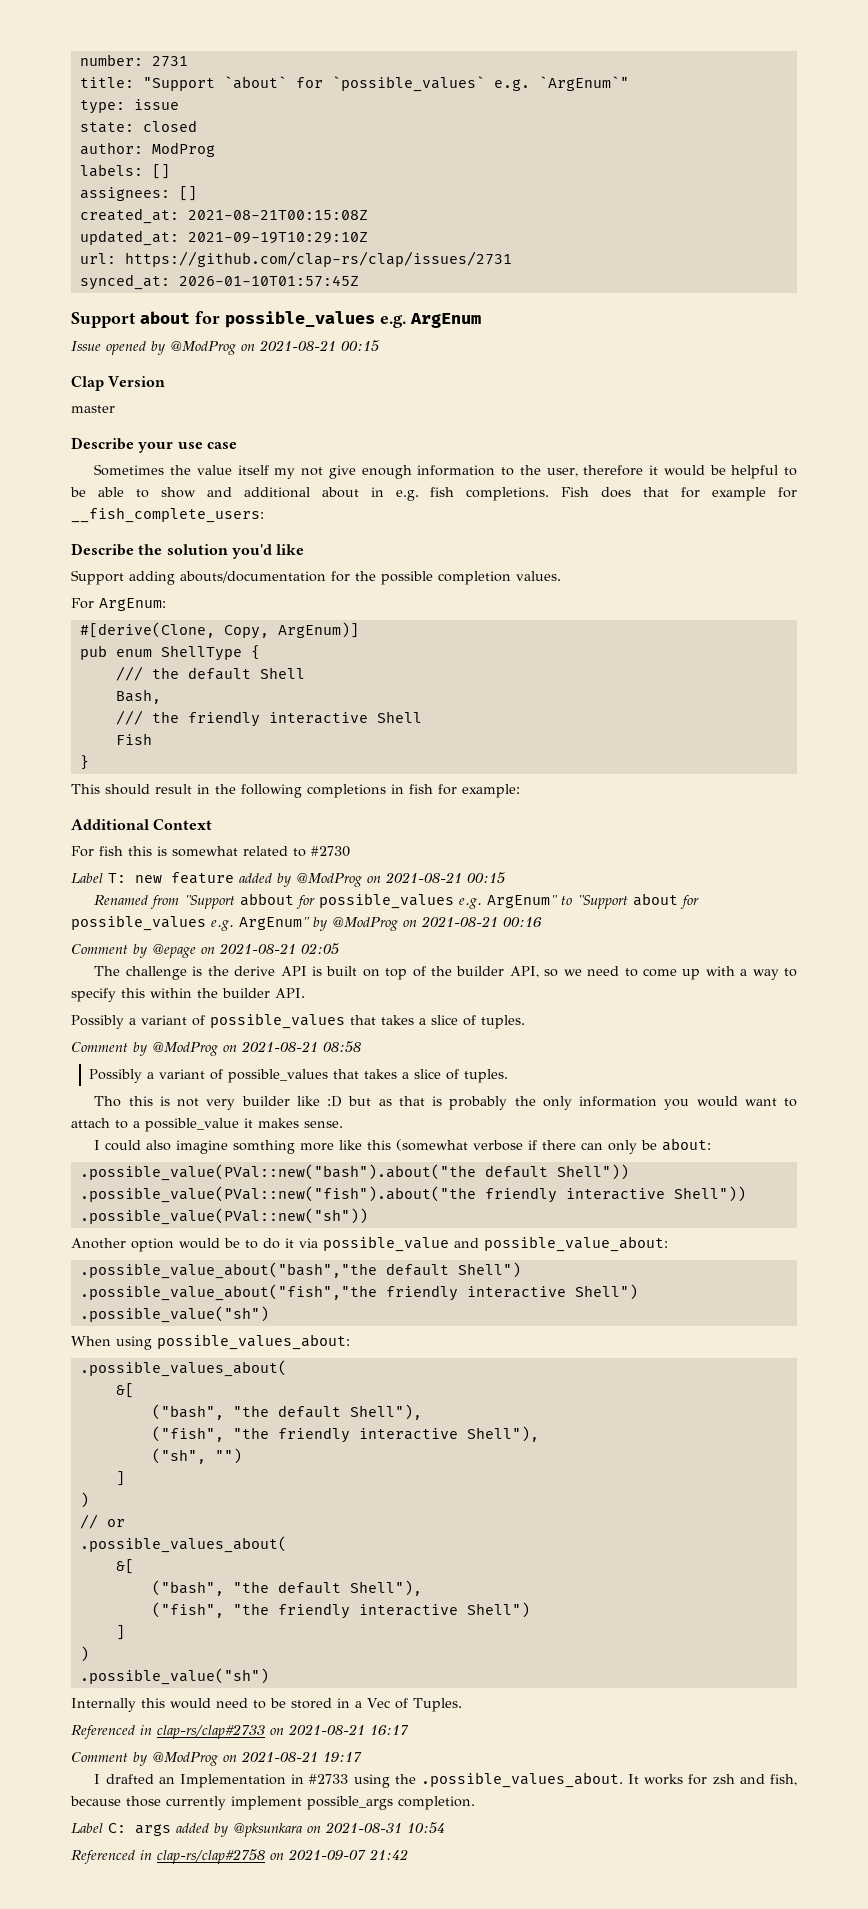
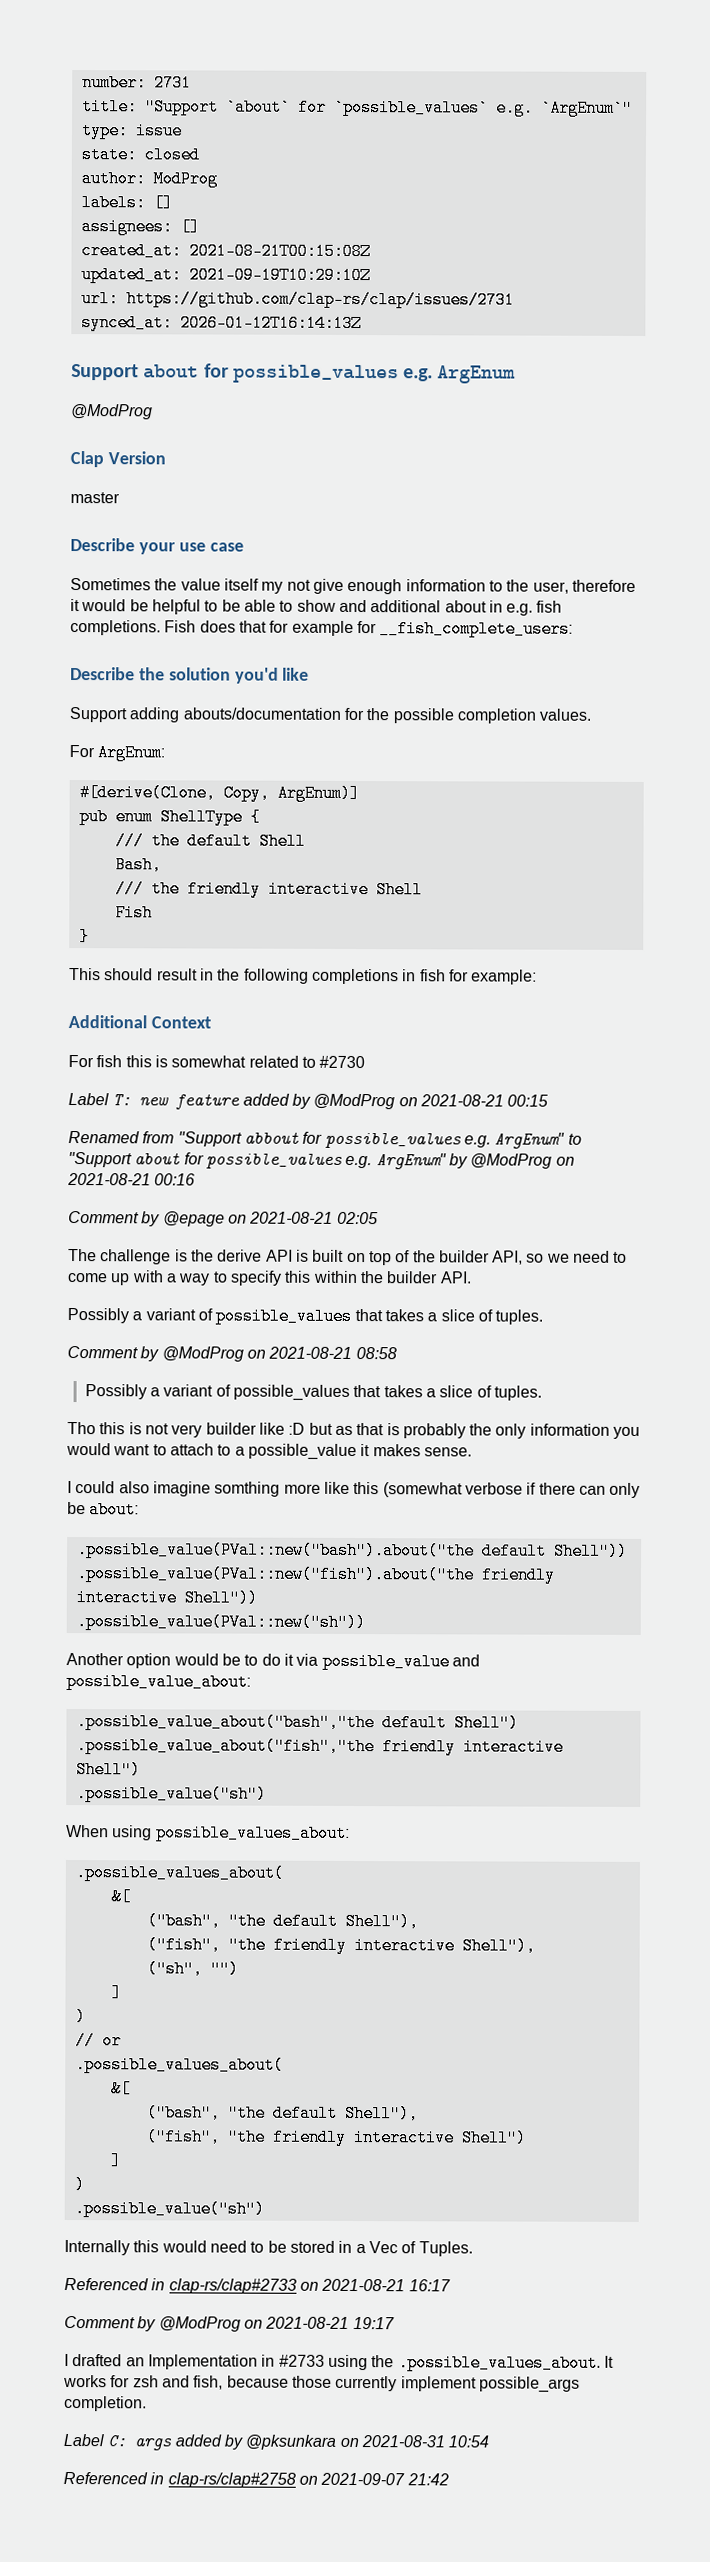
[178,275,359,287] 2026-01-10T01:57:45Z -> [179,314,362,333] 2026-01-12T16:14:13Z
[71,340,379,355] Issue opened by @ModProg on 2021-08-21 00:15 -> [71,404,153,420] @ModProg

